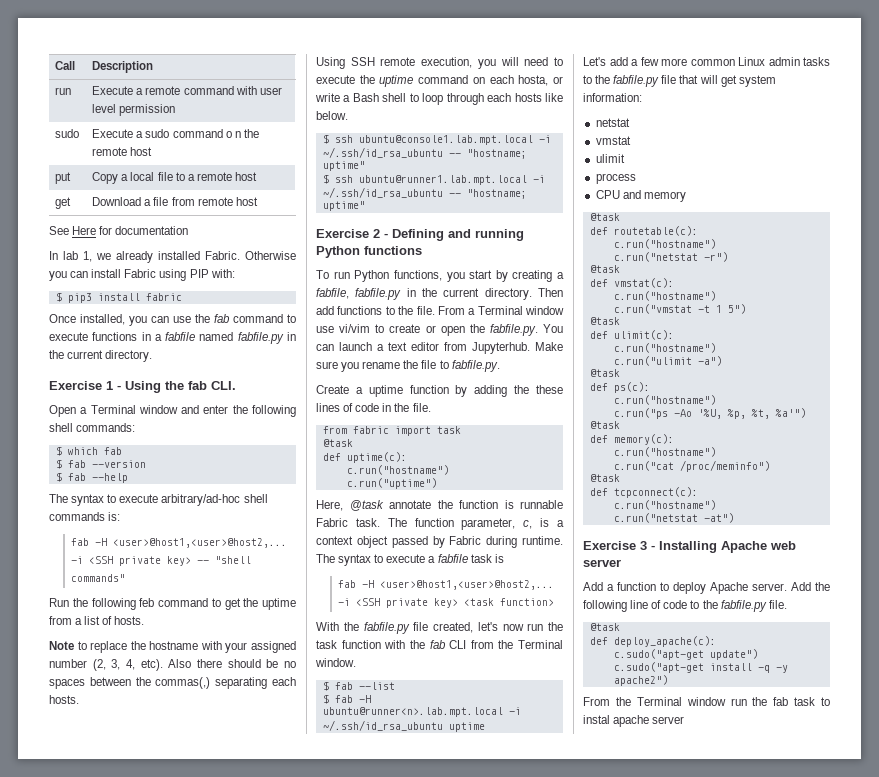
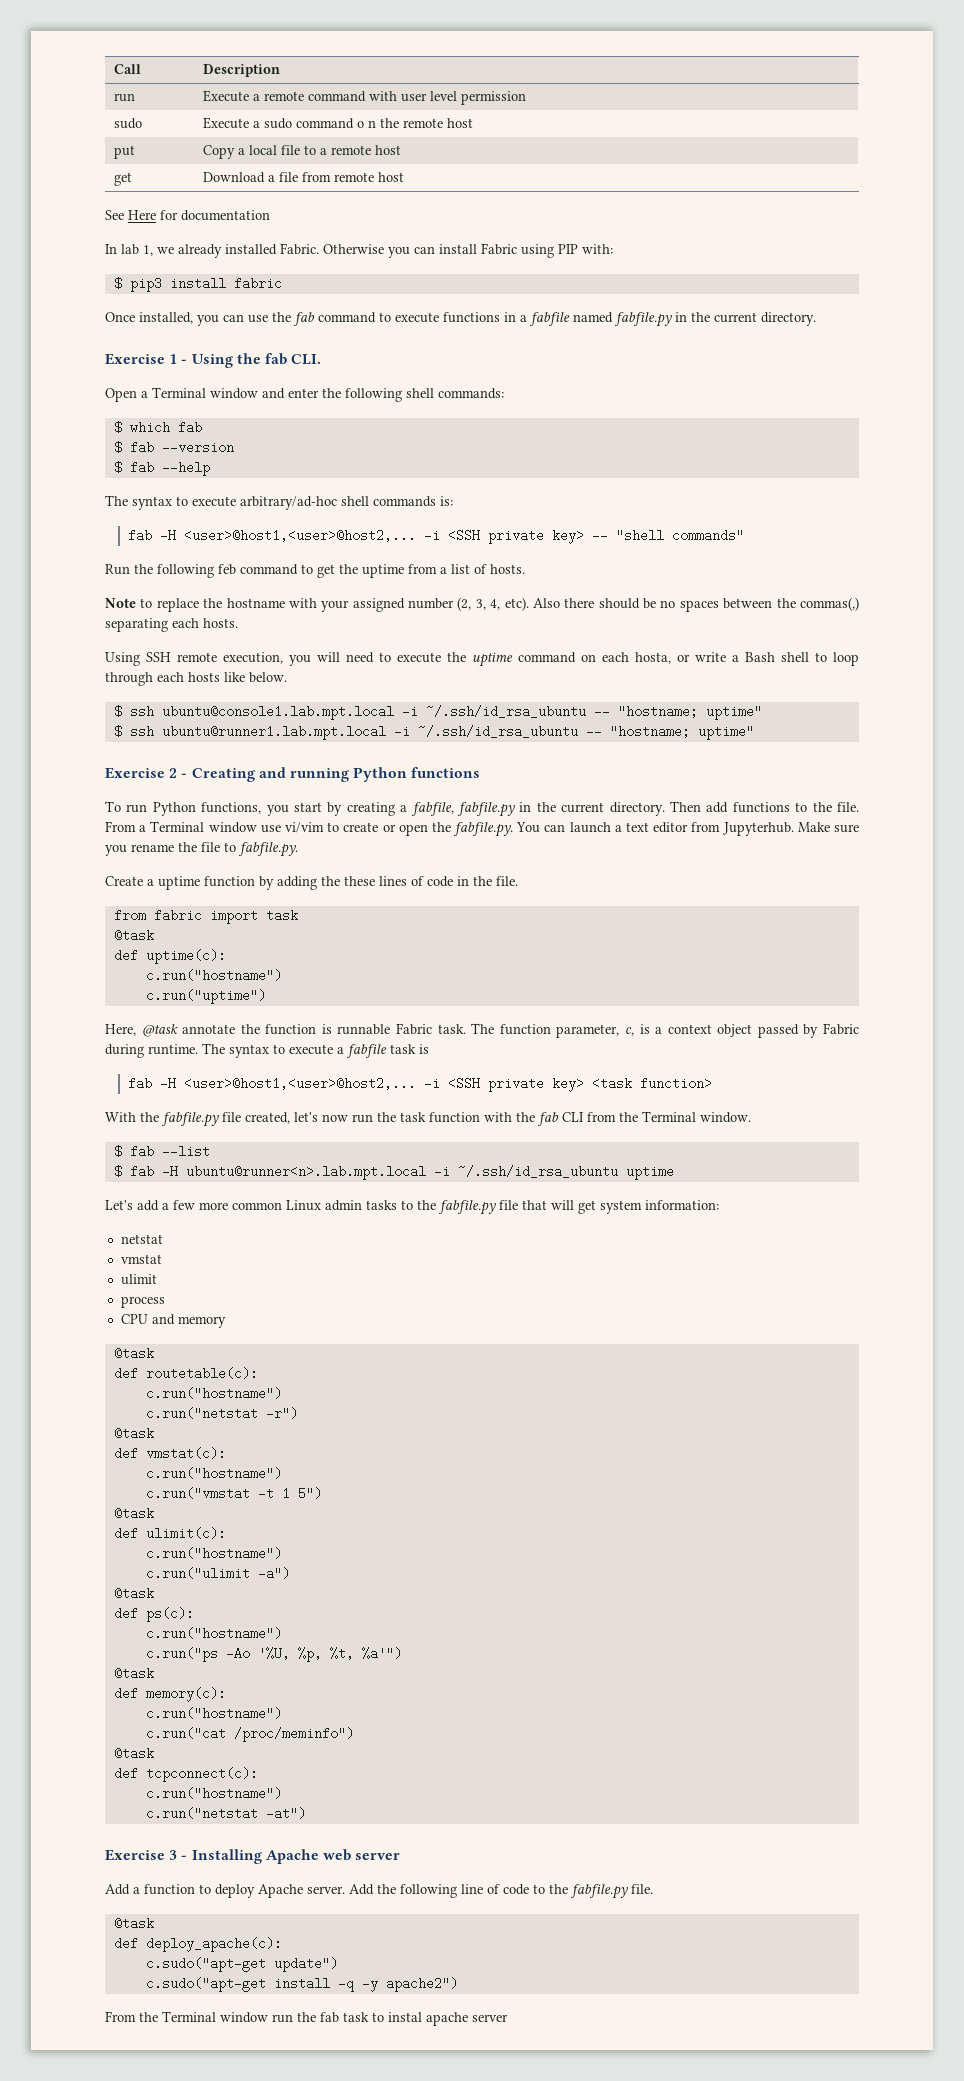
[392,229,444,241] Defining -> [191,768,255,782] Creating

